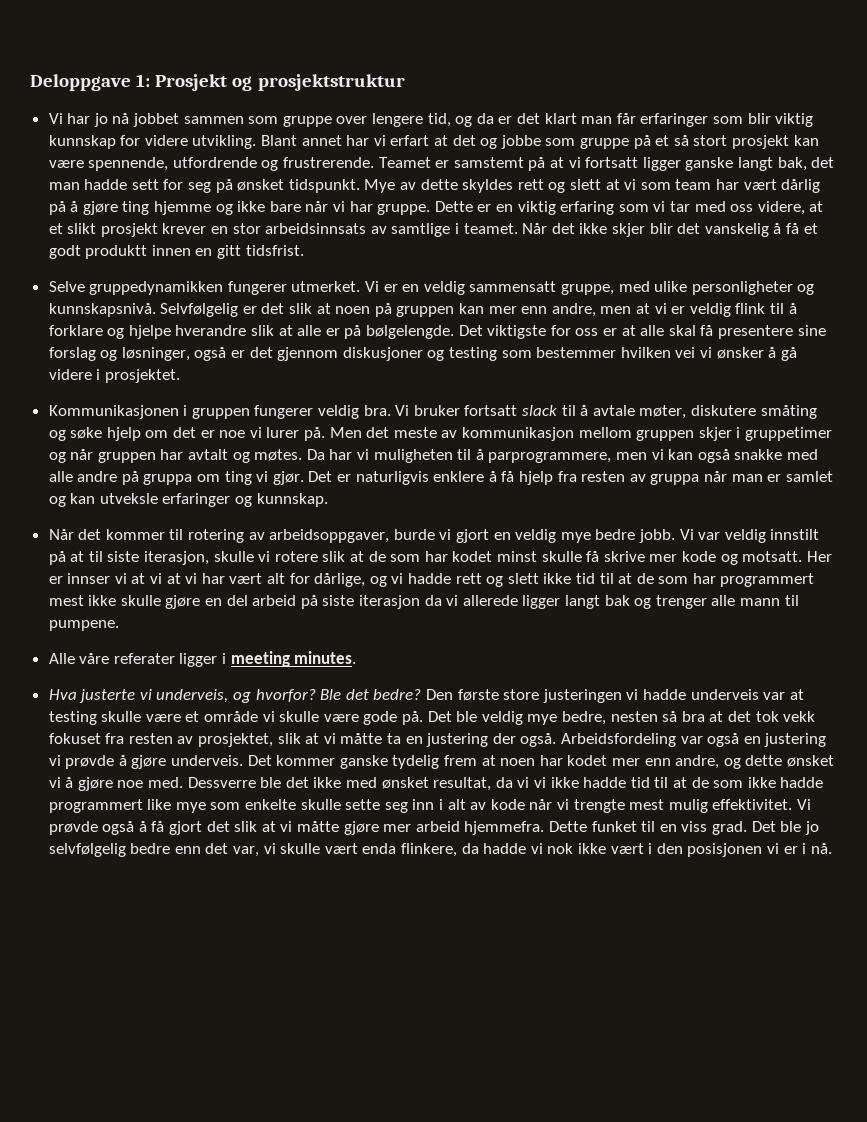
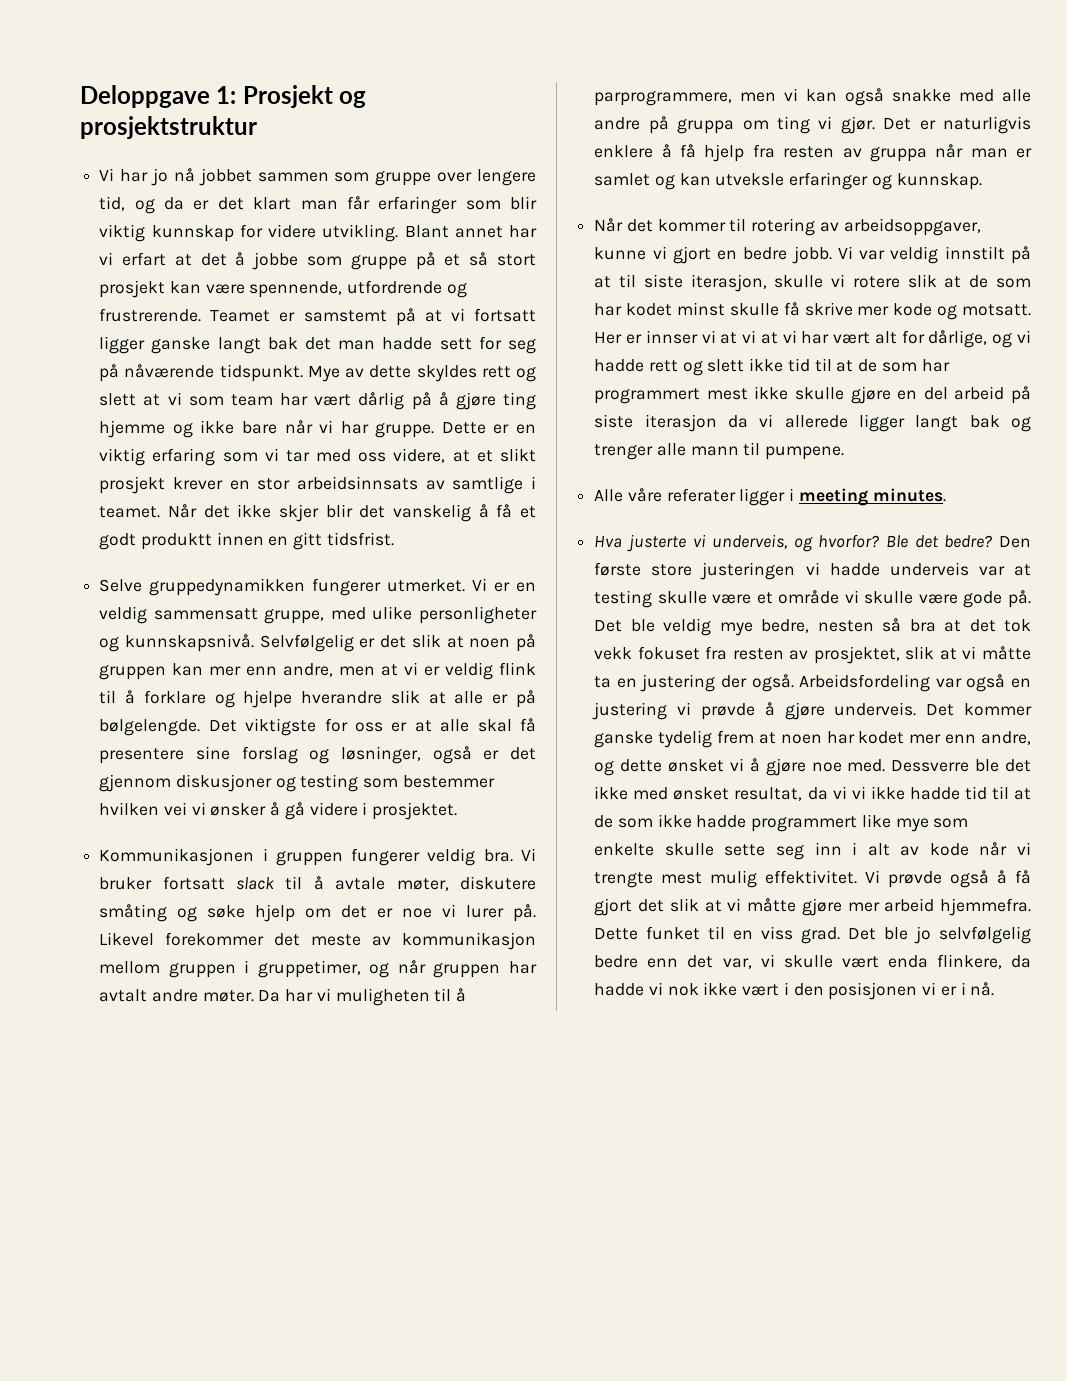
[480,138,498,149] og -> [235,252,246,266] å
[777,157,807,171] bak, -> [267,337,298,350] bak
[237,179,285,191] ønsket -> [124,364,215,378] nåværende
[329,427,362,438] Men -> [99,932,265,946] Likevel forekommer
[698,427,832,441] skjer i gruppetimer -> [244,960,361,978] i gruppetimer,
[232,449,303,463] og møtes. -> [151,989,254,1002] andre møter.
[393,529,435,540] burde -> [594,247,647,260] kunne
[515,529,591,543] veldig mye -> (738, 255) none

